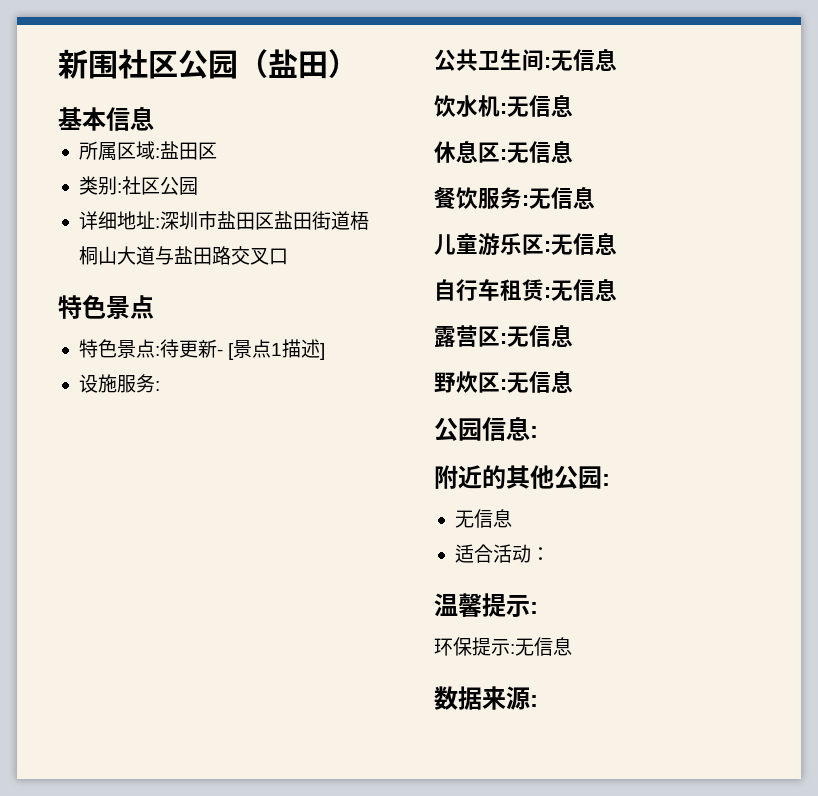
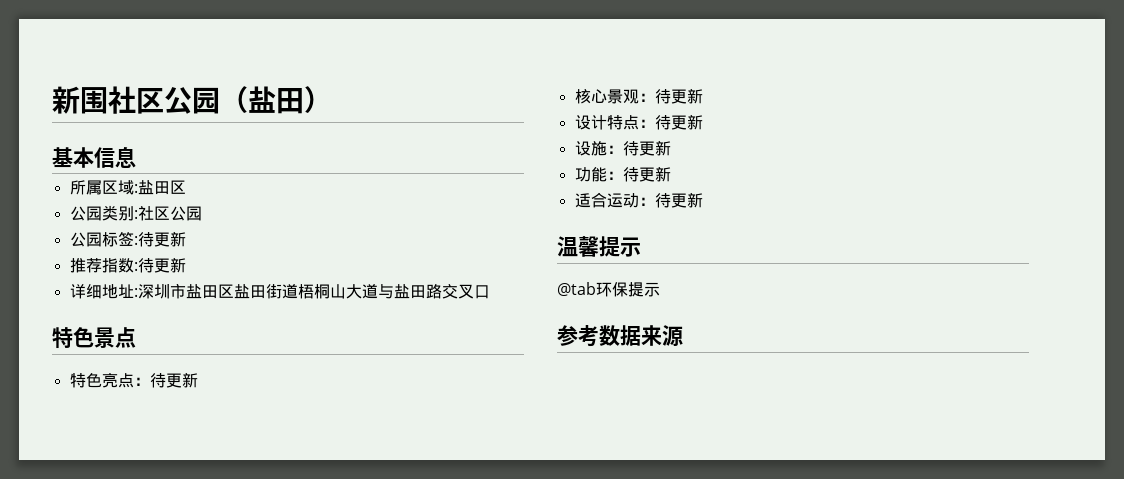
(217, 151) none -> [69,206,102,221] 公园
(198, 186) none -> [69,231,186,247] [69,257,186,273] // 公园标签:待更新 // 推荐指数:待更新
[116,339,326,360] 景点:待更新- [景点1描述] -> [101,372,198,388] [574,88,703,104] [574,114,703,130] 亮点：待更新 // 核心景观：待更新 // 设计特点：待更新
[116,374,160,393] [434,48,617,71] [434,94,573,117] [434,140,573,163] [434,186,595,209] [434,232,617,256] [434,278,617,301] [434,324,573,347] [434,370,573,393] [434,416,538,441] [434,465,610,489] [454,509,512,528] 服务: // 公共卫生间:无信息 // 饮水机:无信息 // 休息区:无信息 // 餐饮服务:无信息 // 儿童游乐区:无信息 // 自行车租赁:无信息 // 露营区:无信息 // 野炊区:无信息 // 公园信息: // 附近的其他公园: // 无信息 -> [606,140,671,156] [574,166,671,182] ：待更新 // 功能：待更新
[492,544,512,563] 活 -> [606,193,623,208] 运
(550, 554) none -> [654,192,703,208] 待更新
[530,602,538,614] : // -> [557,282,596,296] // @tab
[510,637,572,656] :无信息 // -> [557,325,599,347] // 参考
[530,695,538,707] : -> (683, 336) none

